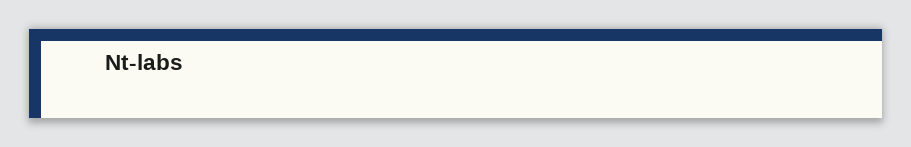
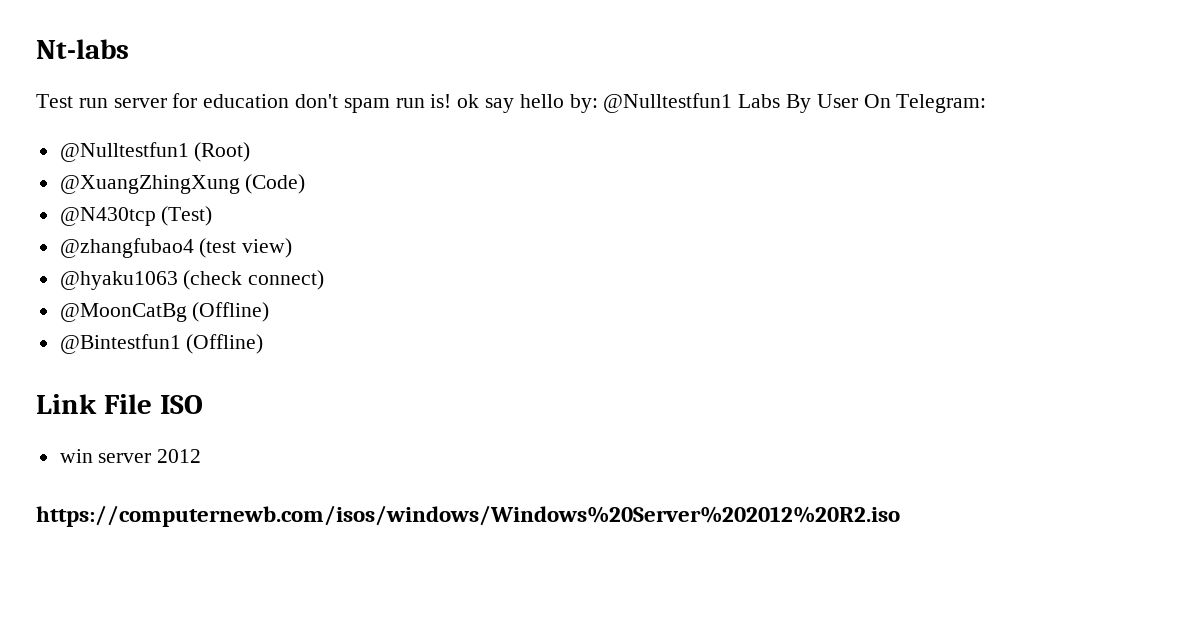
(183, 62) none -> [36,93,987,113] [59,142,251,162] [59,174,306,194] [59,206,213,226] [59,238,293,258] [59,270,325,290] [59,302,270,322] [59,334,264,354] [36,394,203,414] [59,449,202,463] [36,505,900,527] // Test run server for education don't spam run is! ok say hello by: @Nulltestfun1 Labs By User On Telegram: // @Nulltestfun1 (Root) // @XuangZhingXung (Code) // @N430tcp (Test) // @zhangfubao4 (test view) // @hyaku1063 (check connect) // @MoonCatBg (Offline) // @Bintestfun1 (Offline) // Link File ISO // win server 2012 // https://computernewb.com/isos/windows/Windows%20Server%202012%20R2.iso

